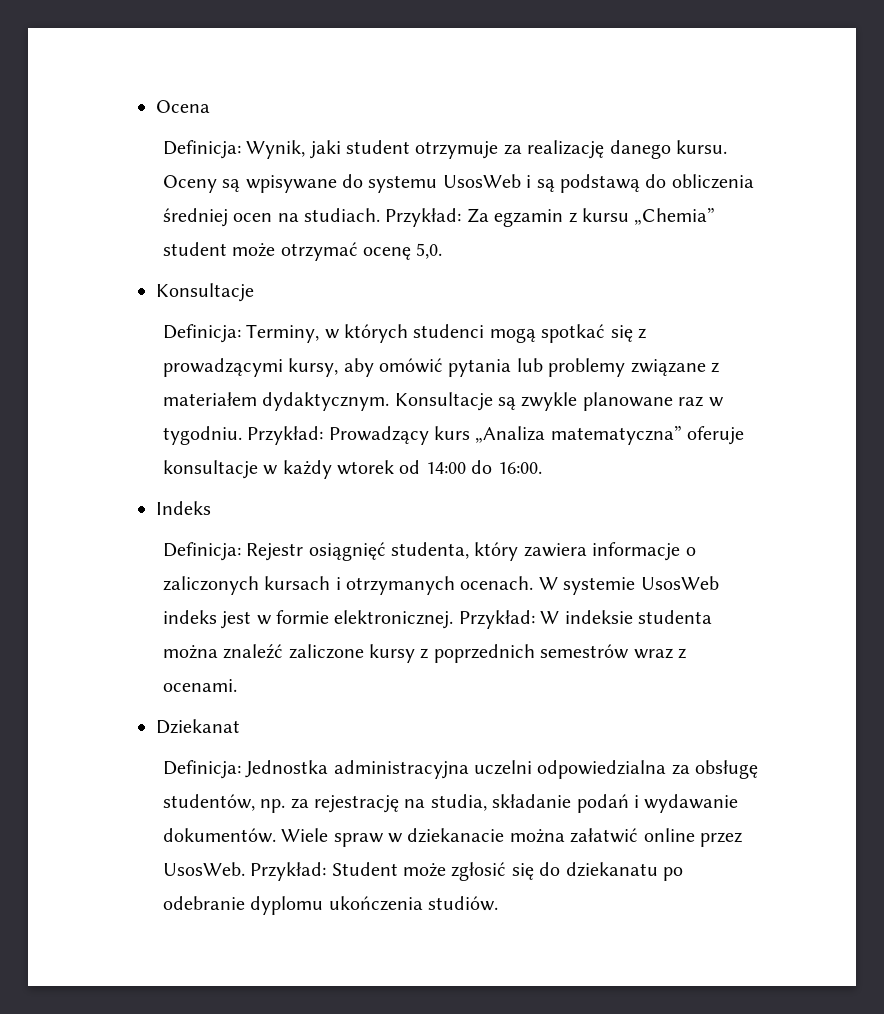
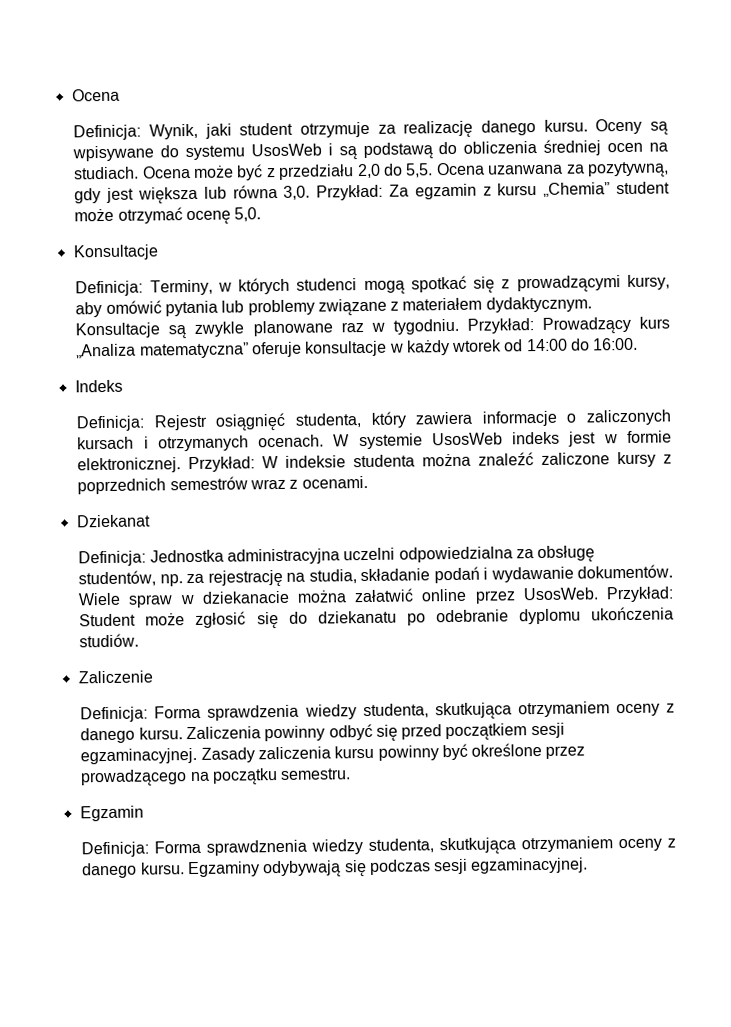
(381, 215) none -> [141,161,669,181] [74,184,311,204] Ocena może być z przedziału 2,0 do 5,5. Ocena uzanwana za pozytywną, gdy jest większa lub równa 3,0.
(499, 903) none -> [77,670,153,684] [80,701,675,723] [80,722,565,744] [80,742,586,765] [80,768,352,787] [79,805,144,822] [81,836,676,858] [82,857,589,879] // Zaliczenie // Definicja: Forma sprawdzenia wiedzy studenta, skutkująca otrzymaniem oceny z danego kursu. Zaliczenia powinny odbyć się przed początkiem sesji egzaminacyjnej. Zasady zaliczenia kursu powinny być określone przez prowadzącego na początku semestru. // Egzamin // Definicja: Forma sprawdznenia wiedzy studenta, skutkująca otrzymaniem oceny z danego kursu. Egzaminy odybywają się podczas sesji egzaminacyjnej.

